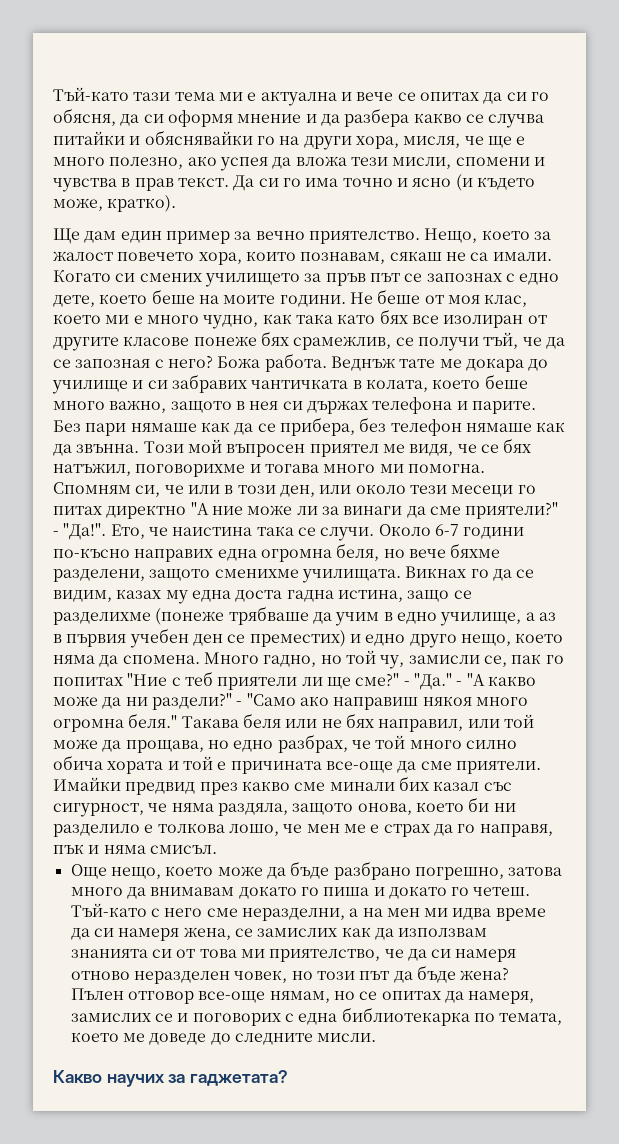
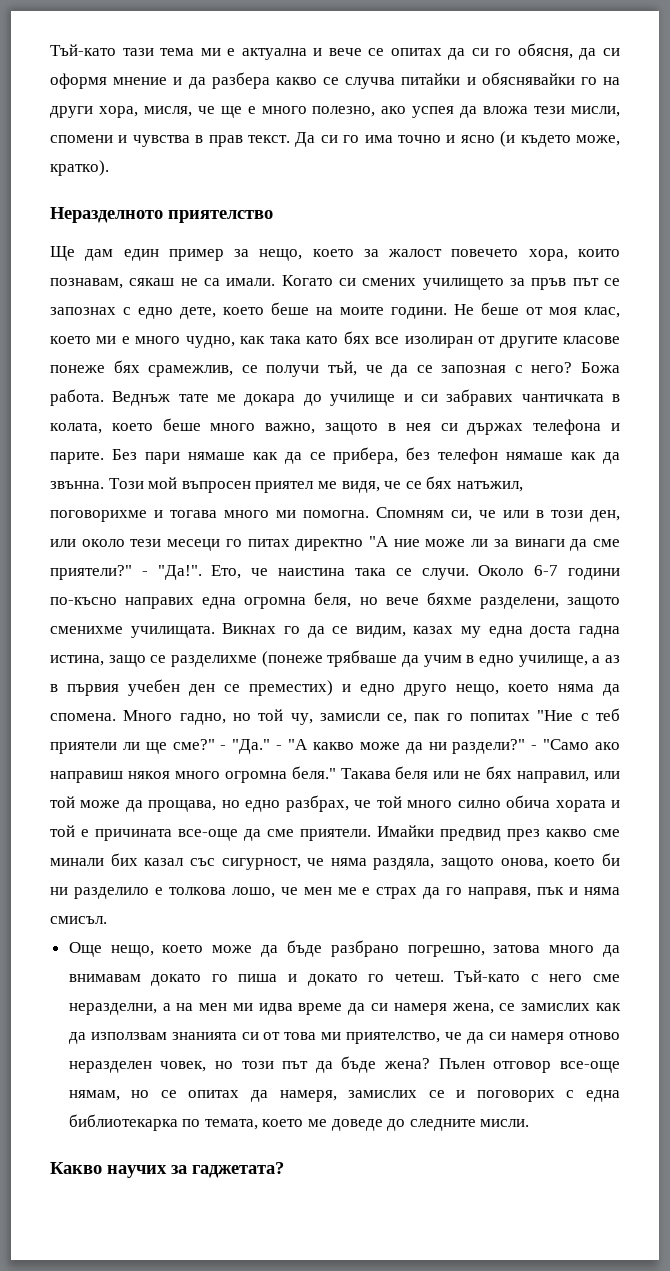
(177, 203) none -> [50,207,273,223] // Неразделното приятелство
[255,228,478,244] вечно приятелство. Нещо, -> [259,249,303,261] нещо,

